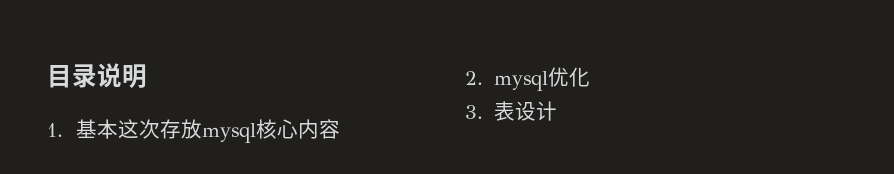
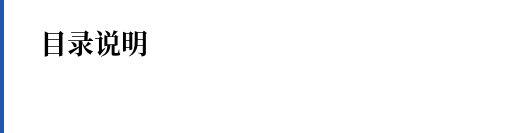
[47,119,341,143] [465,67,591,91] [465,101,558,121] // 1.基本这次存放mysql核心内容 // 2. mysql优化 // 3.表设计 -> (148, 43) none

